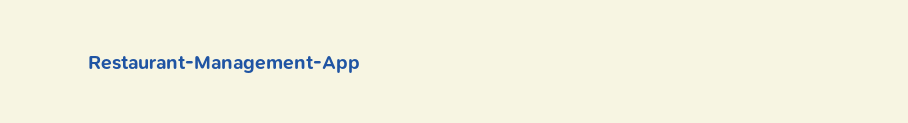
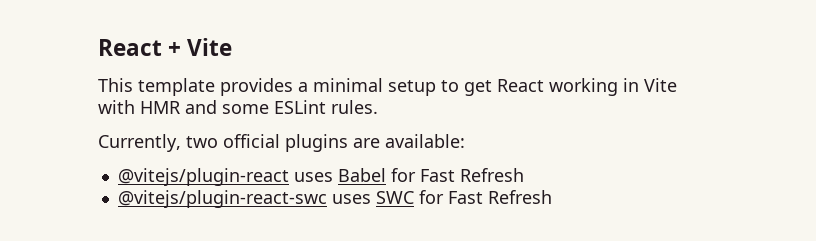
[88,56,360,73] Restaurant-Management-App -> [98,38,233,56] [98,78,677,96] [98,100,378,114] [98,134,465,152] [117,168,524,186] [117,190,552,208] React + Vite // This template provides a minimal setup to get React working in Vite with HMR and some ESLint rules. // Currently, two official plugins are available: // @vitejs/plugin-react uses Babel for Fast Refresh // @vitejs/plugin-react-swc uses SWC for Fast Refresh

